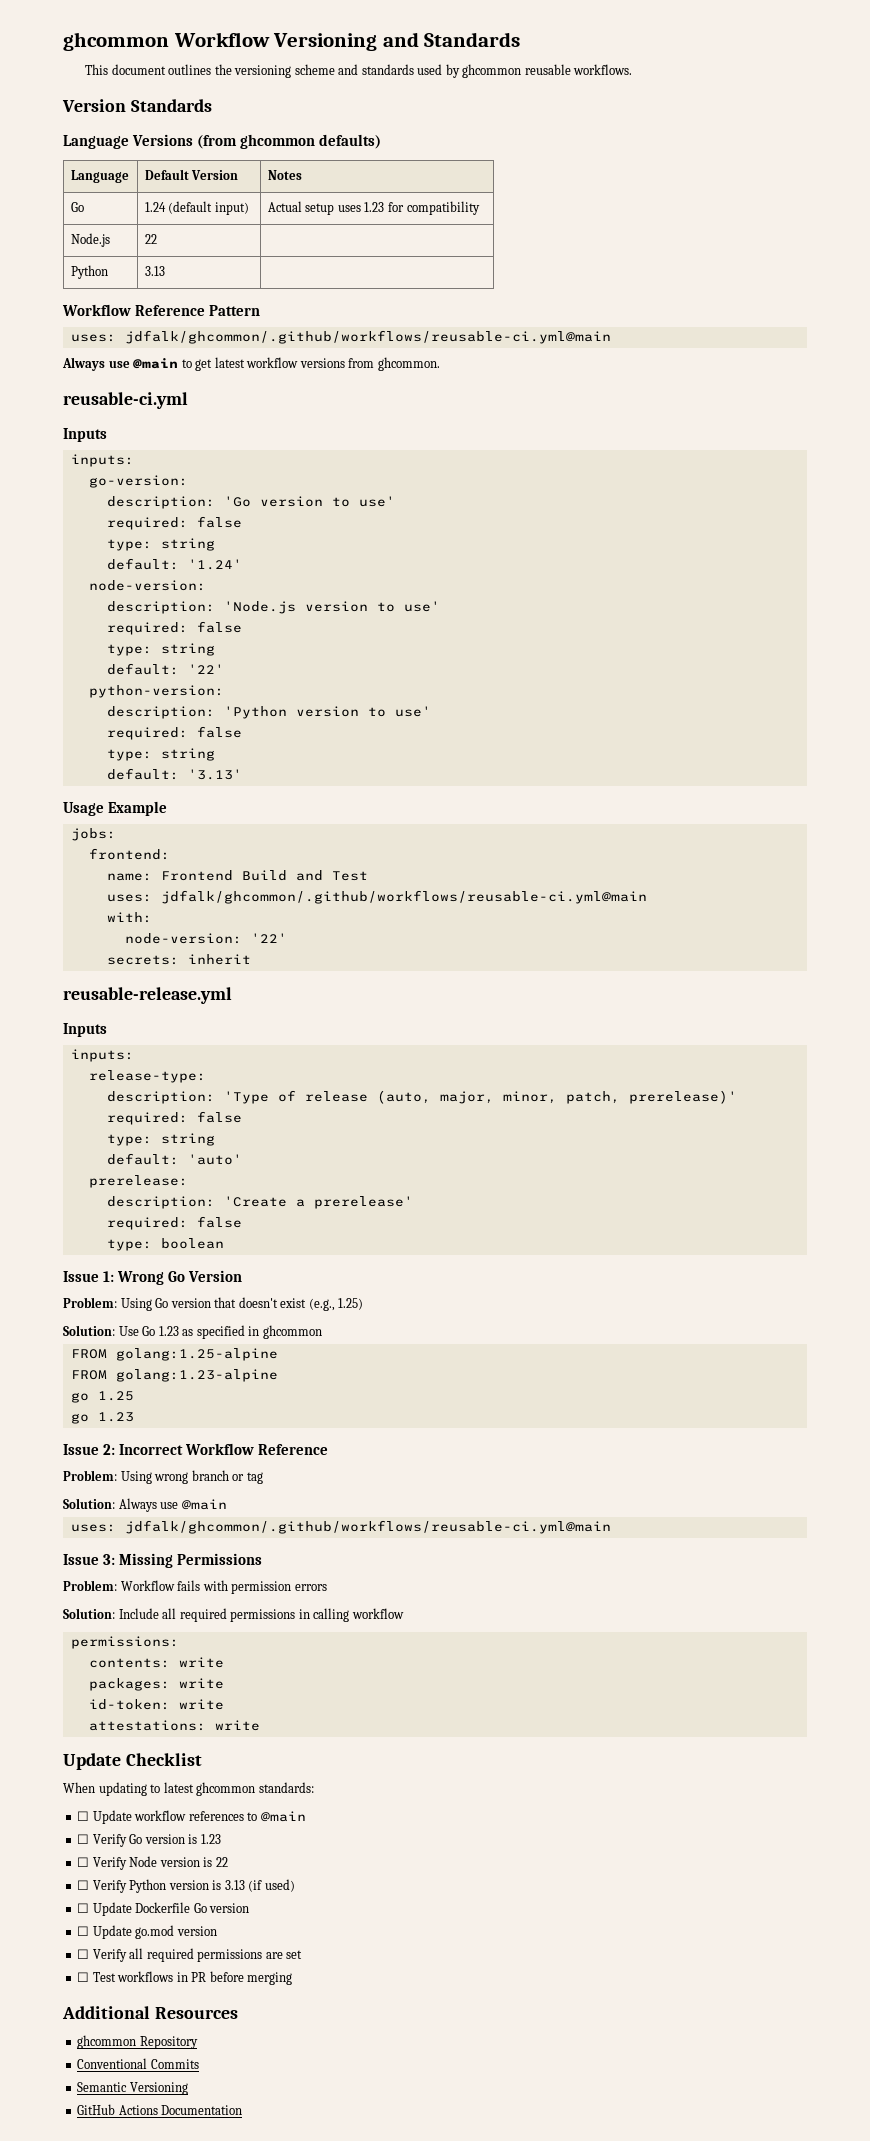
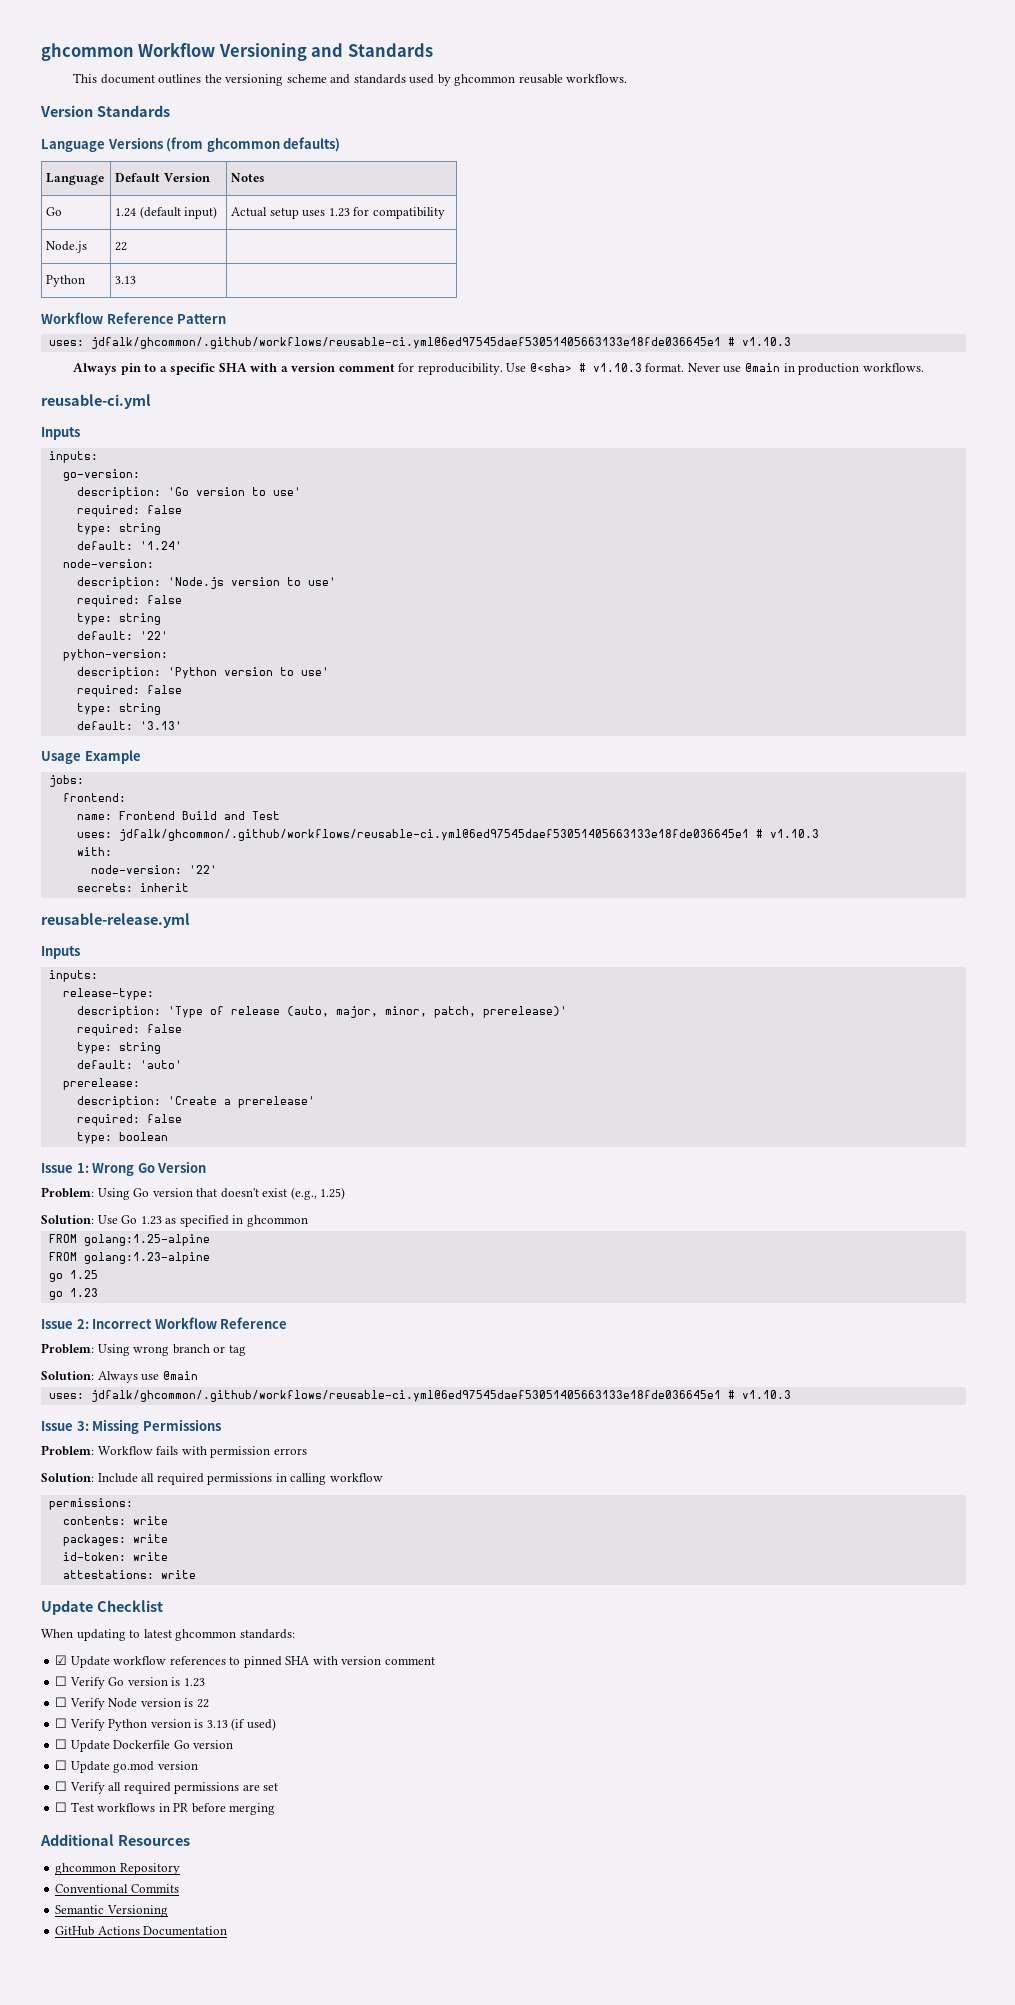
[124,330,611,344] [62,357,440,371] jdfalk/ghcommon/.github/workflows/reusable-ci.yml@main // Always use @main to get latest workflow versions from ghcommon. -> [90,337,791,349] [73,363,924,375] jdfalk/ghcommon/.github/workflows/reusable-ci.yml@6ed97545daef53051405663133e18fde036645e1 # v1.10.3 // Always pin to a specific SHA with a version comment for reproducibility. Use @<sha> # v1.10.3 format. Never use @main in production workflows.
[160,890,647,904] jdfalk/ghcommon/.github/workflows/reusable-ci.yml@main -> [118,829,819,841] jdfalk/ghcommon/.github/workflows/reusable-ci.yml@6ed97545daef53051405663133e18fde036645e1 # v1.10.3
[124,1520,611,1534] jdfalk/ghcommon/.github/workflows/reusable-ci.yml@main -> [90,1390,791,1402] jdfalk/ghcommon/.github/workflows/reusable-ci.yml@6ed97545daef53051405663133e18fde036645e1 # v1.10.3
[77,1811,90,1821] ☐ -> [55,1655,68,1665] ☑
[260,1811,306,1822] @main -> [243,1656,435,1668] pinned SHA with version comment

